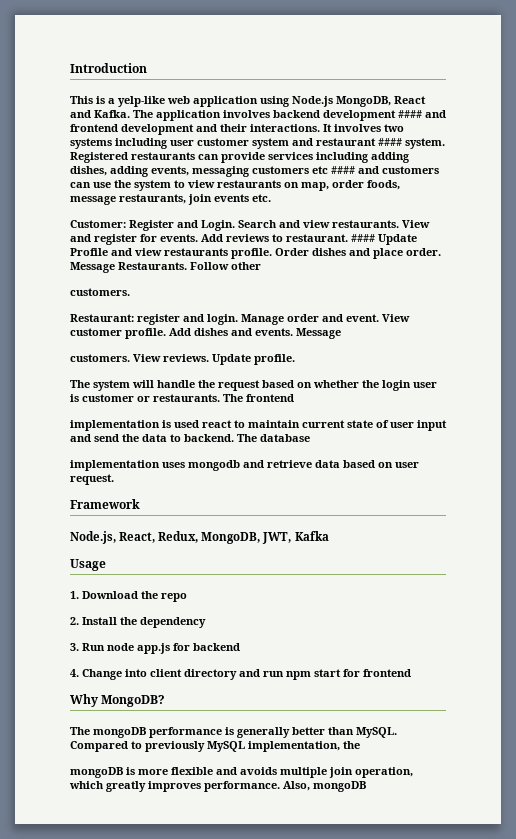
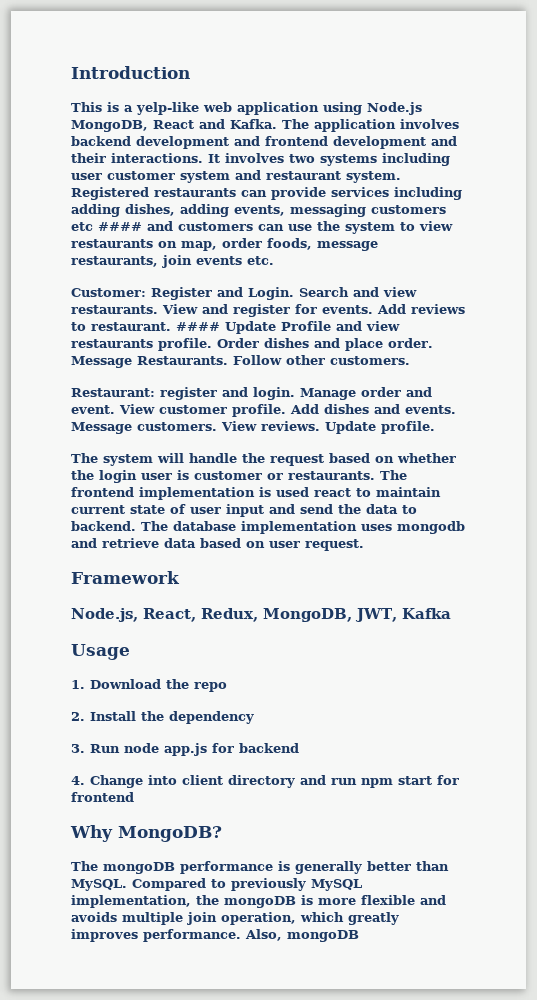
[398,110,422,118] #### -> (229, 142) none
[378,138,402,146] #### -> (341, 175) none
(261, 266) // -> (325, 360) none
(341, 333) // -> (132, 428) none
(294, 398) // -> (134, 492) none
(310, 438) // -> (236, 526) none
(360, 745) // -> (219, 900) none

